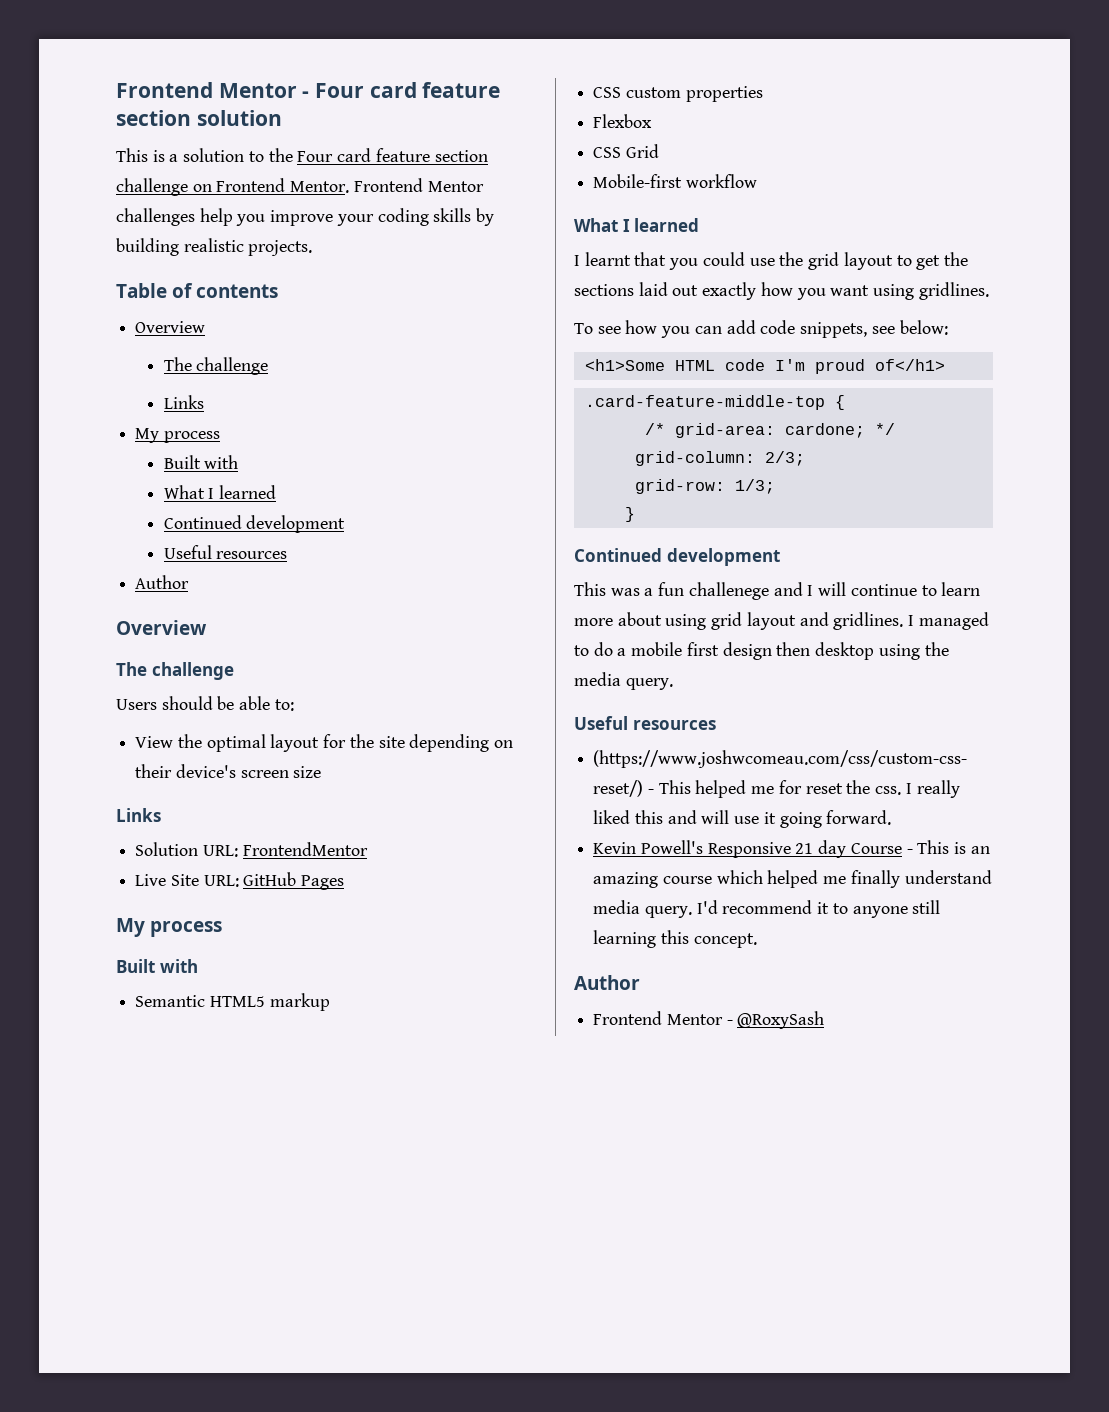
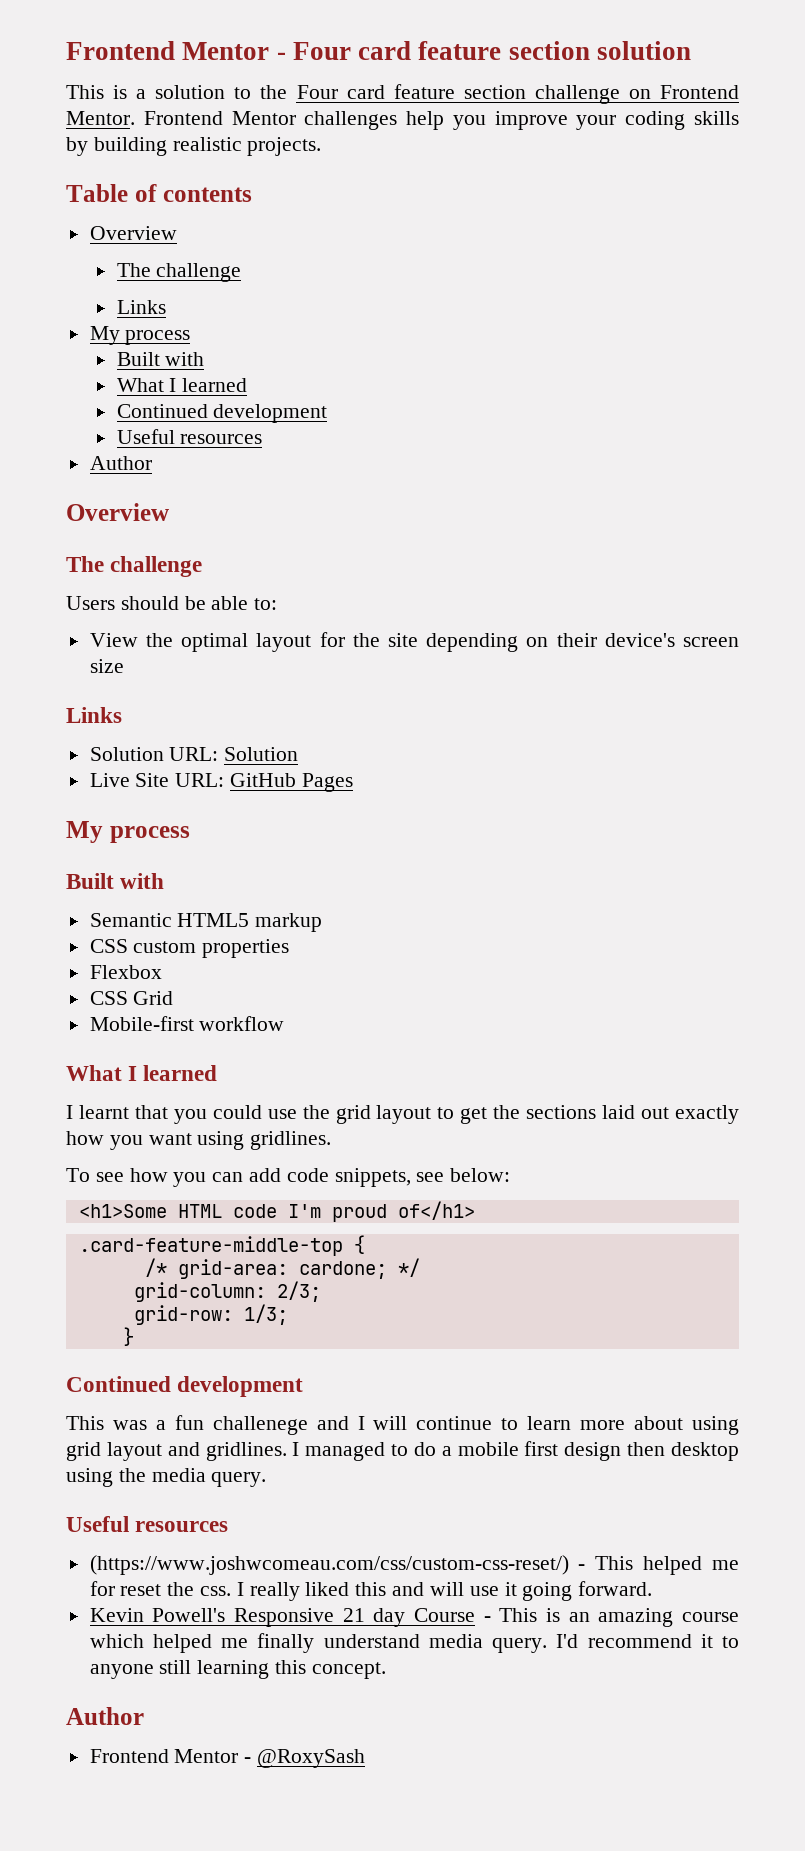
[242,842,368,856] FrontendMentor -> [224,747,299,761] Solution

